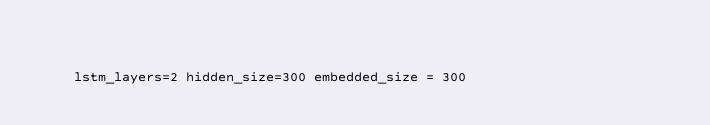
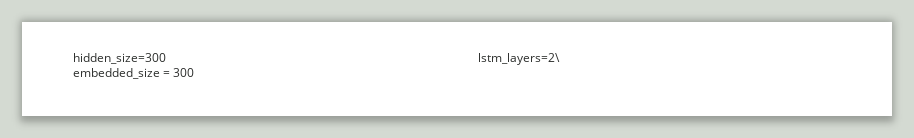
[74,72,178,84] lstm_layers=2 -> (73, 58) none
(306, 78) none -> (166, 58) //
(466, 77) none -> [478,53,560,65] // lstm_layers=2\

